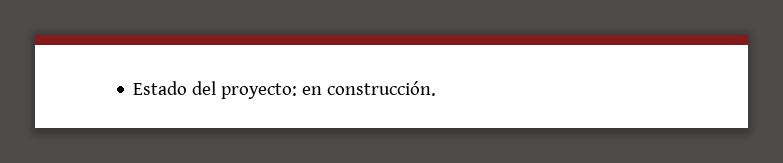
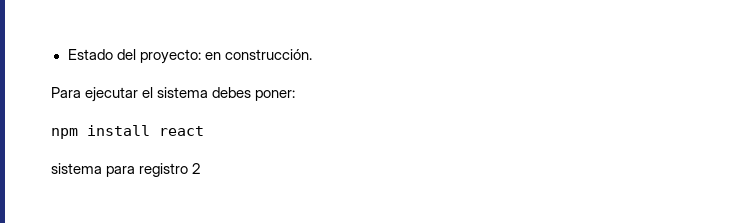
(437, 88) none -> [51,87,296,102] [51,125,204,139] [51,163,201,177] // Para ejecutar el sistema debes poner: // npm install react // sistema para registro 2

